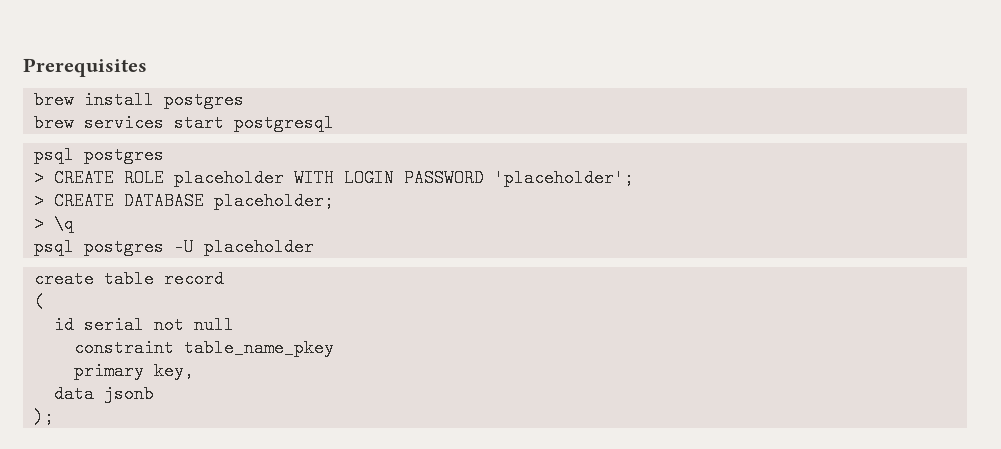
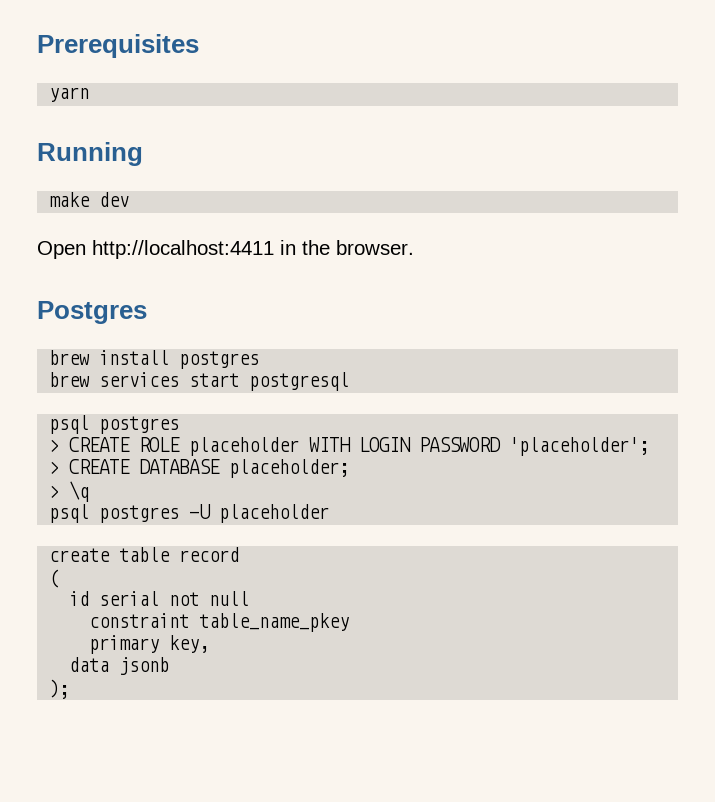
(147, 67) none -> [49,87,90,102] [37,142,143,166] [49,192,130,207] [37,240,414,259] [37,301,147,324] // yarn // Running // make dev // Open http://localhost:4411 in the browser. // Postgres

